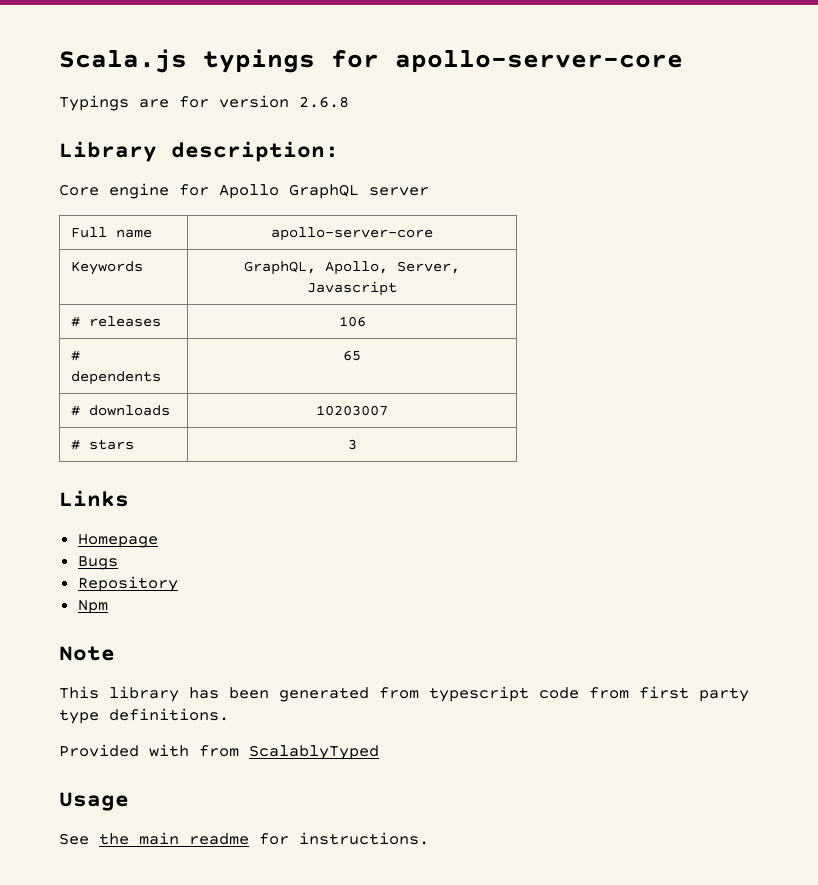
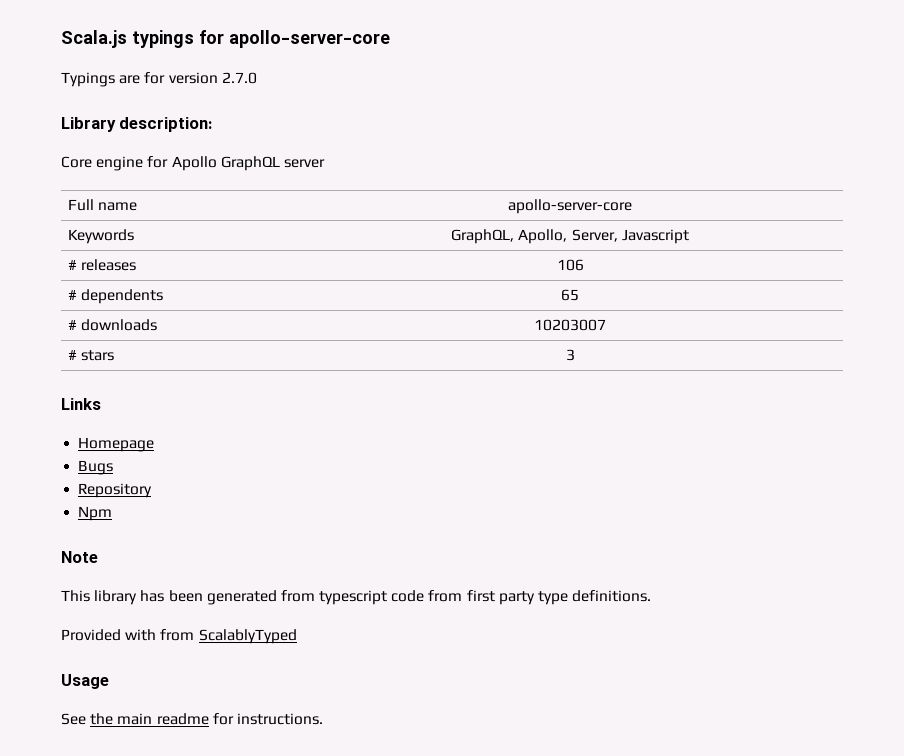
[299,96,349,108] 2.6.8 -> [221,72,257,84] 2.7.0

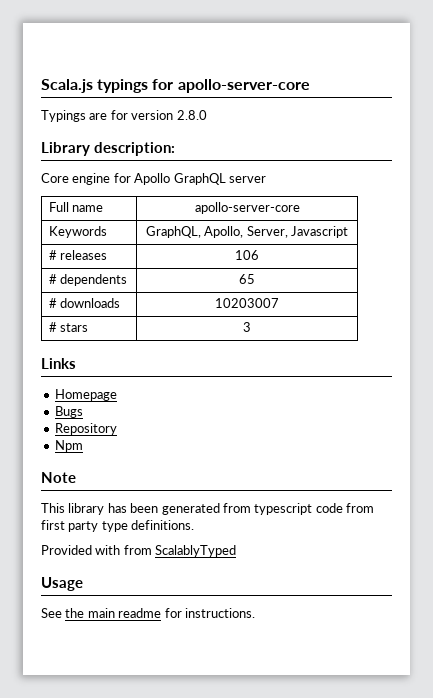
[221,72,257,84] 2.7.0 -> [176,110,207,120] 2.8.0

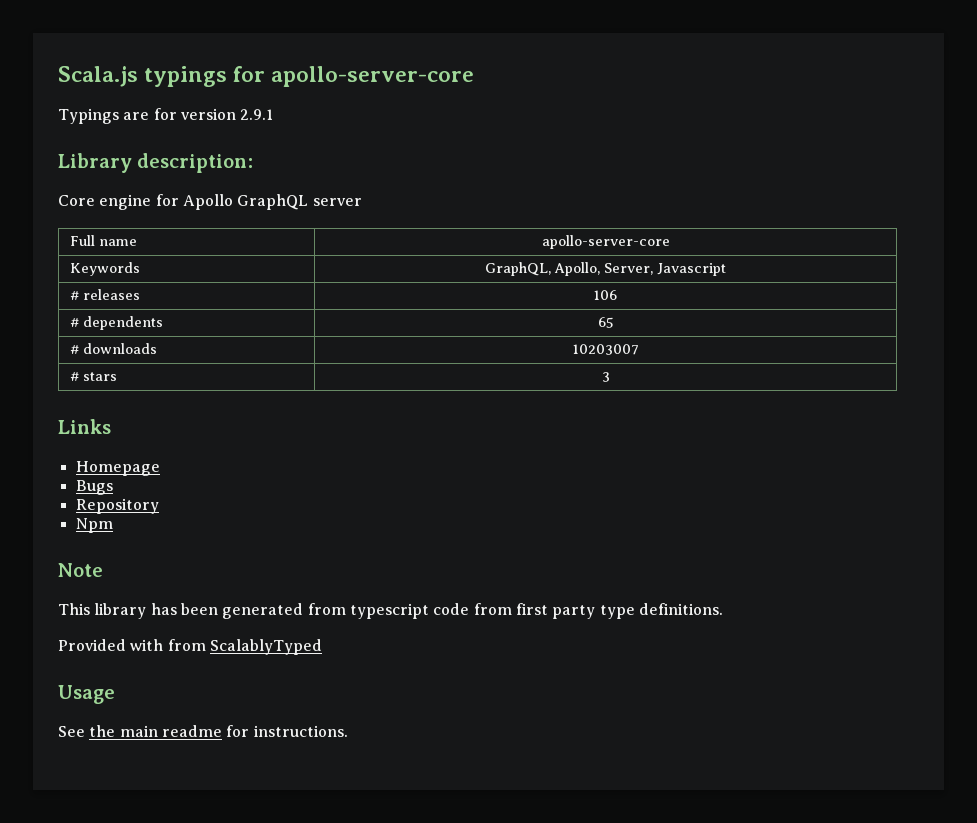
[176,110,207,120] 2.8.0 -> [240,109,274,120] 2.9.1

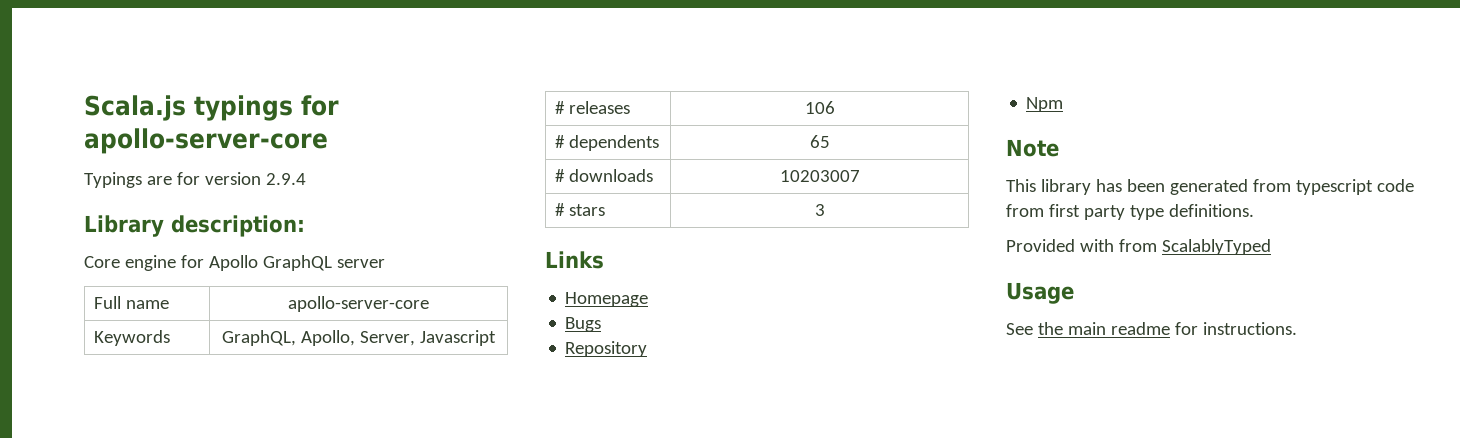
[240,109,274,120] 2.9.1 -> [265,173,306,185] 2.9.4

